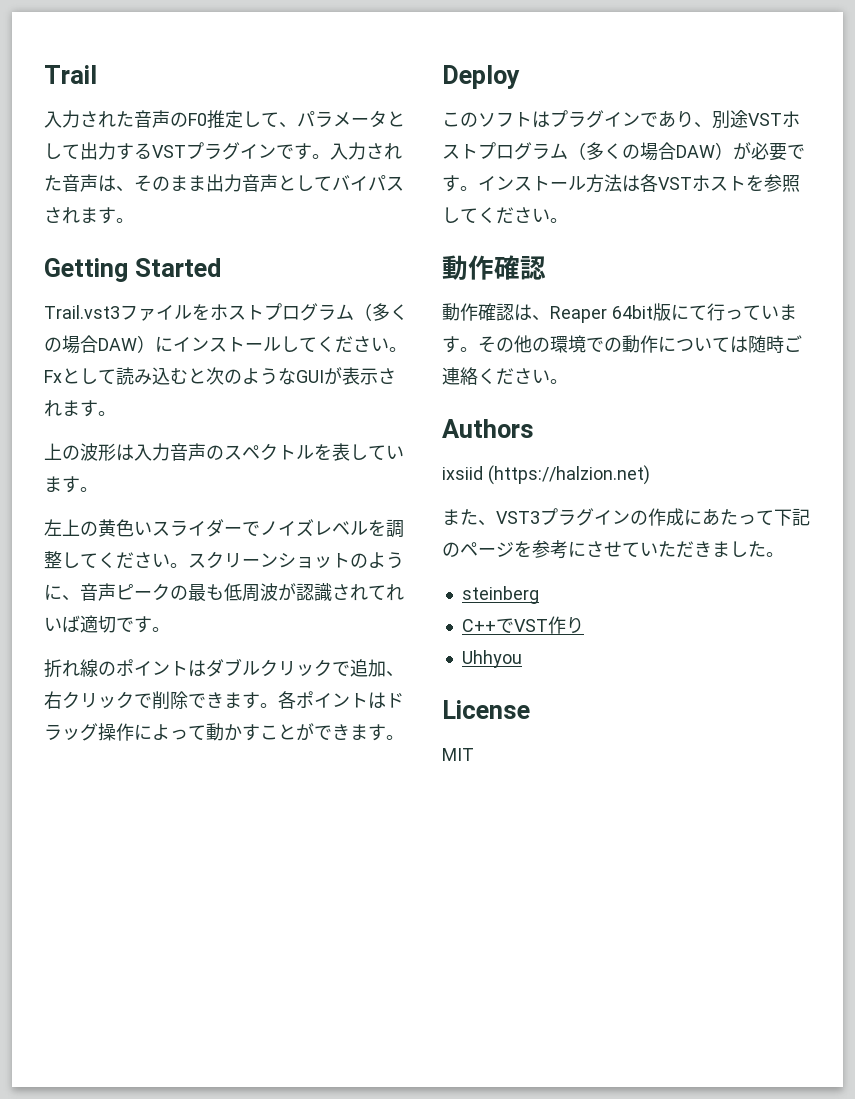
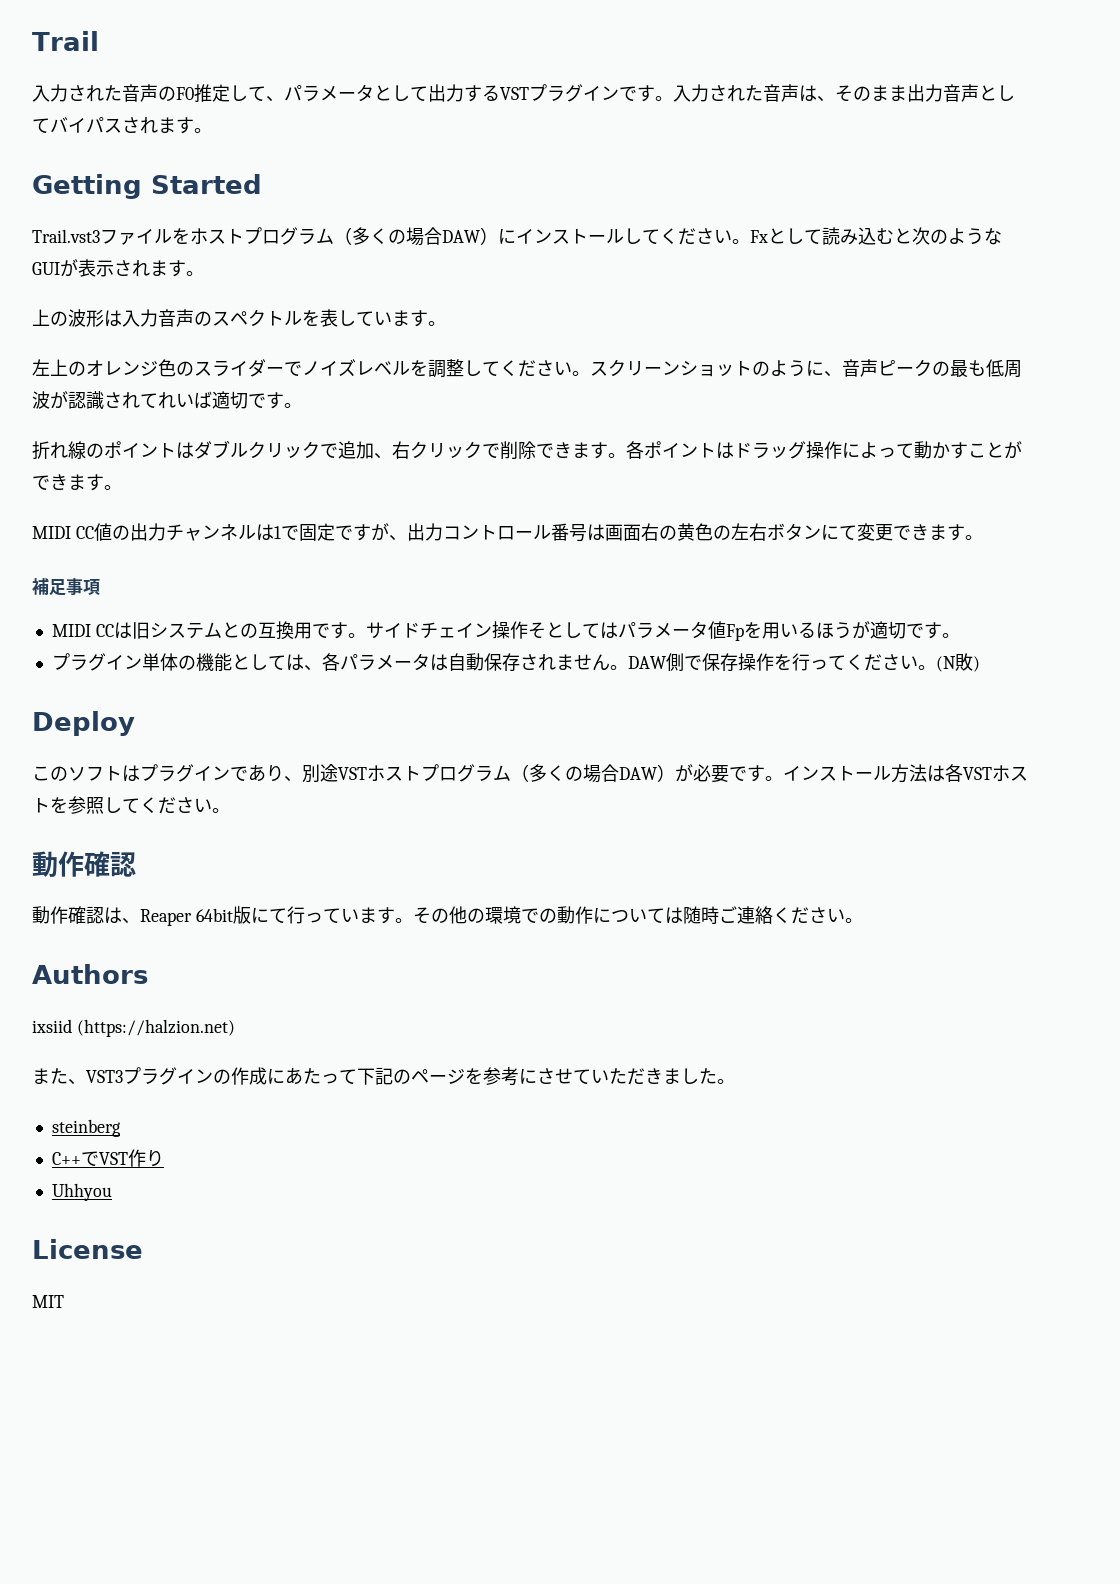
[98,519,152,537] 黄色い -> [86,359,194,377] オレンジ色の
(404, 737) none -> [32,523,983,542] [32,578,100,596] [51,621,960,641] [51,653,980,672] // MIDI CC値の出力チャンネルは1で固定ですが、出力コントロール番号は画面右の黄色の左右ボタンにて変更できます。 // 補足事項 // MIDI CCは旧システムとの互換用です。サイドチェイン操作そとしてはパラメータ値Fpを用いるほうが適切です。 // プラグイン単体の機能としては、各パラメータは自動保存されません。DAW側で保存操作を行ってください。(N敗)

